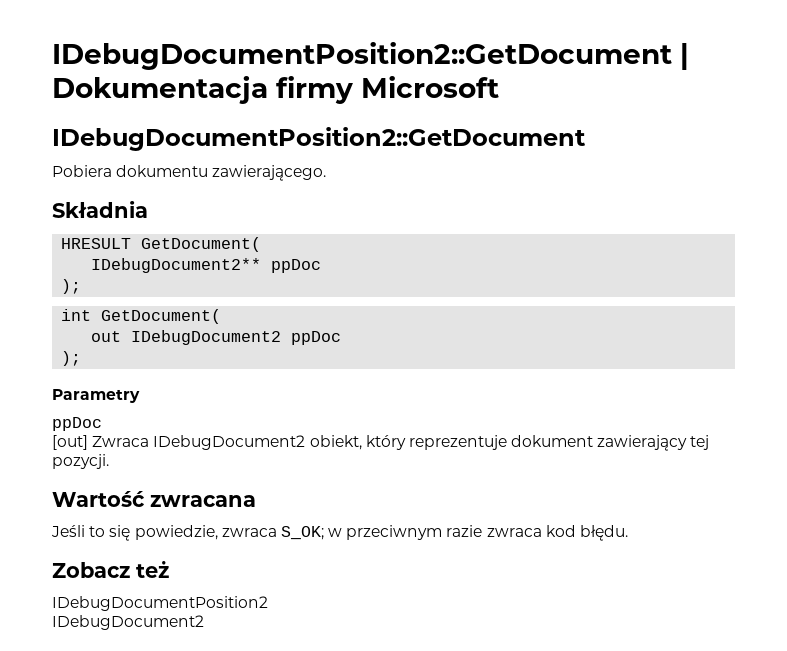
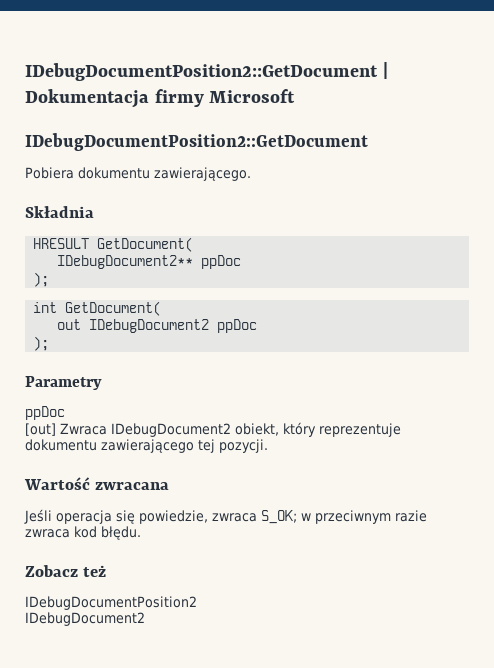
[511,435,688,451] dokument zawierający -> [25,439,194,453] dokumentu zawierającego
[89,526,106,537] to -> [56,510,112,524] operacja

